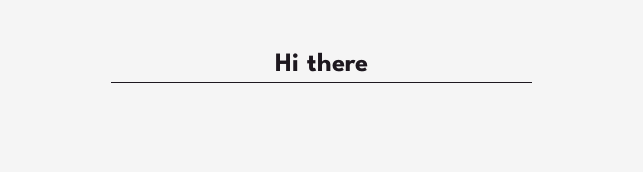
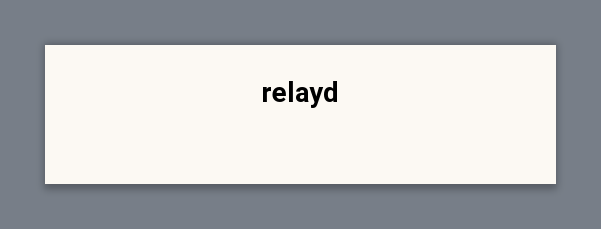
[275,52,368,72] Hi there -> [262,81,339,108] relayd

